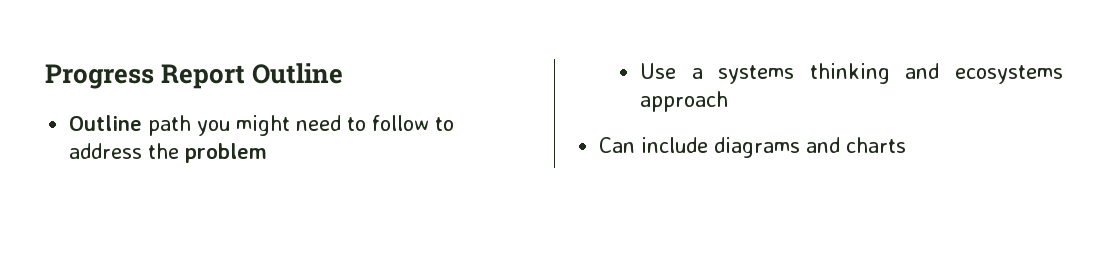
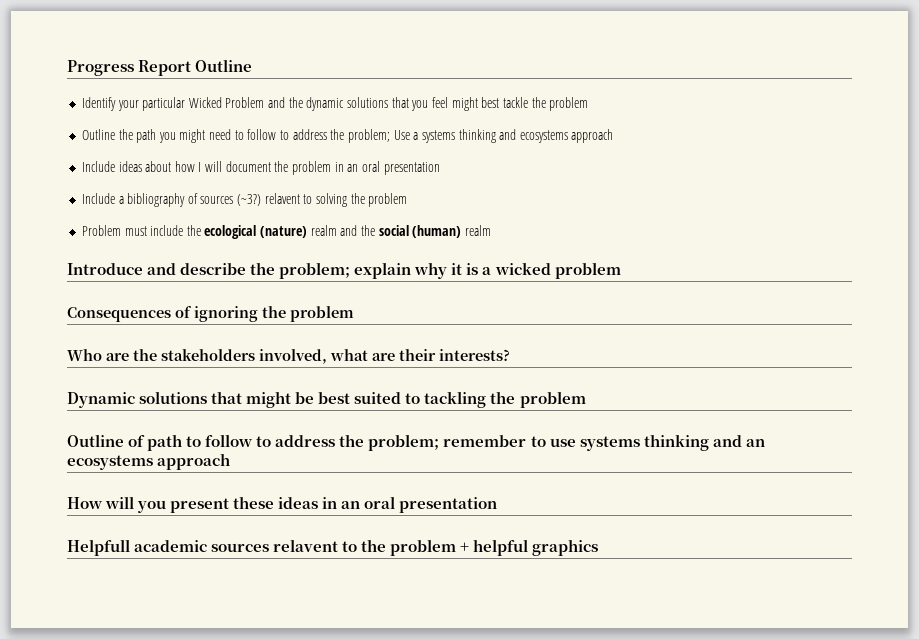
[69,115,143,131] // Outline -> [81,97,589,111] [81,129,133,140] // Identify your particular Wicked Problem and the dynamic solutions that you feel might best tackle the problem // Outline the
[185,143,268,163] problem // -> [347,129,390,143] problem;
[599,137,907,158] Can include diagrams and charts -> [81,161,440,175] [81,193,408,207] [81,225,491,239] [67,262,621,279] [67,306,354,322] [67,349,510,364] [67,391,586,408] [67,434,765,451] [67,453,231,470] [67,496,498,513] [67,539,599,556] Include ideas about how I will document the problem in an oral presentation // Include a bibliography of sources (~3?) relavent to solving the problem // Problem must include the ecological (nature) realm and the social (human) realm // Introduce and describe the problem; explain why it is a wicked problem // Consequences of ignoring the problem // Who are the stakeholders involved, what are their interests? // Dynamic solutions that might be best suited to tackling the problem // Outline of path to follow to address the problem; remember to use systems thinking and an ecosystems approach // How will you present these ideas in an oral presentation // Helpfull academic sources relavent to the problem + helpful graphics

